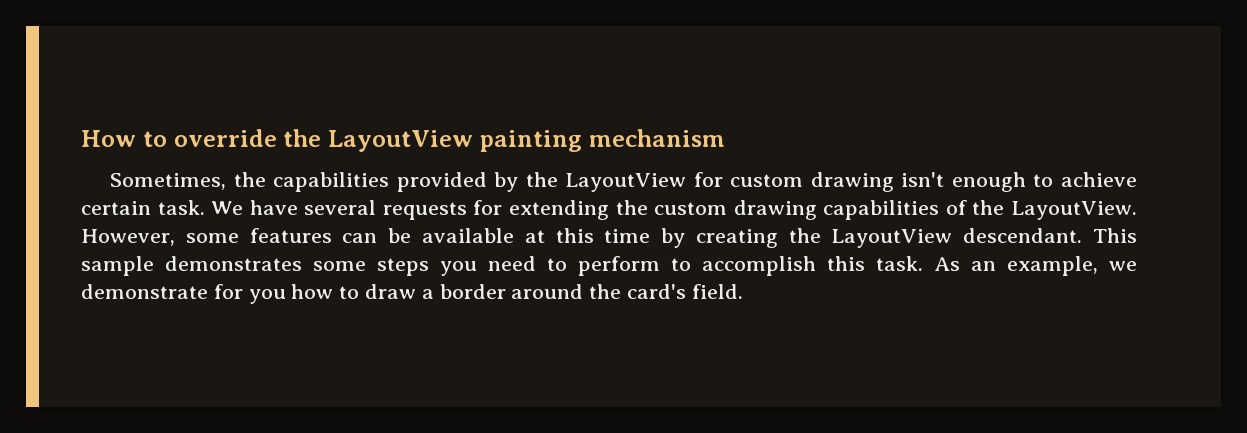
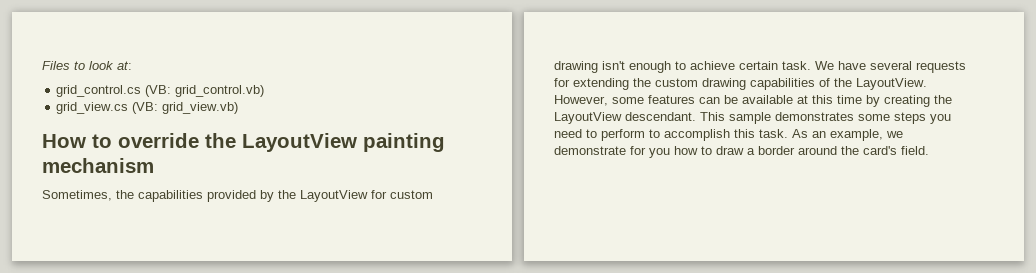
(81, 138) none -> [42,61,132,70] [56,85,265,97] [56,102,239,114] Files to look at: // grid_control.cs (VB: grid_control.vb) // grid_view.cs (VB: grid_view.vb) //

